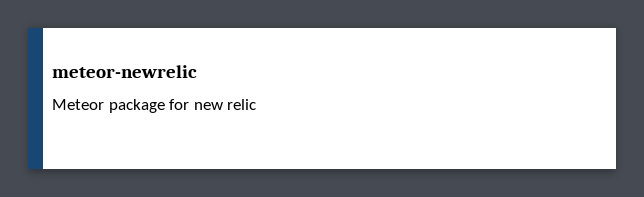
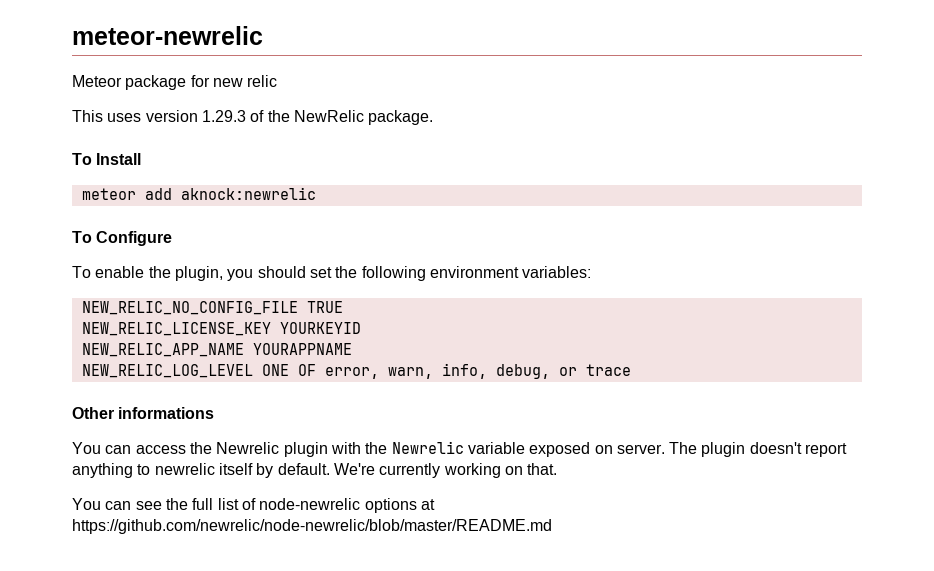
(257, 104) none -> [72,110,434,125] [72,153,142,165] [81,187,316,200] [72,231,173,246] [72,266,592,281] [81,301,343,315] [81,322,361,336] [81,343,352,357] [81,363,631,379] [72,407,215,419] [72,441,848,457] [72,463,558,478] [72,498,435,513] [72,519,552,534] // This uses version 1.29.3 of the NewRelic package. // To Install // meteor add aknock:newrelic // To Configure // To enable the plugin, you should set the following environment variables: // NEW_RELIC_NO_CONFIG_FILE TRUE // NEW_RELIC_LICENSE_KEY YOURKEYID // NEW_RELIC_APP_NAME YOURAPPNAME // NEW_RELIC_LOG_LEVEL ONE OF error, warn, info, debug, or trace // Other informations // You can access the Newrelic plugin with the Newrelic variable exposed on server. The plugin doesn't report anything to newrelic itself by default. We're currently working on that. // You can see the full list of node-newrelic options at https://github.com/newrelic/node-newrelic/blob/master/README.md

